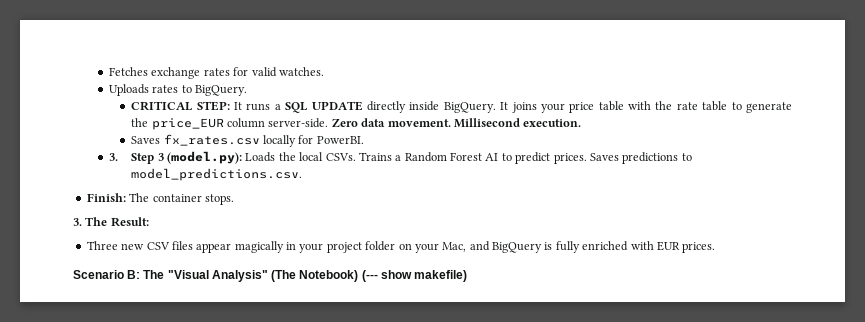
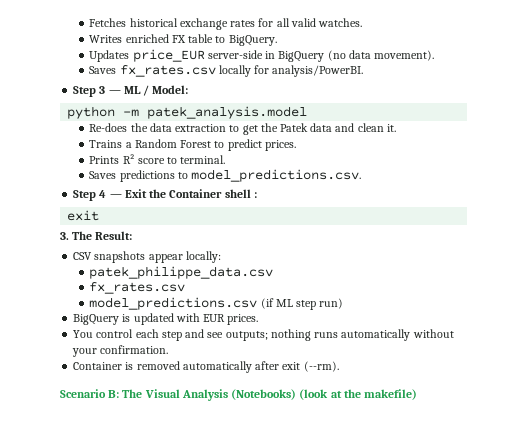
(149, 71) none -> [129,18,178,27] historical
(249, 71) none -> [276,18,290,27] all
[109,84,248,96] [131,101,792,113] [131,118,582,130] [131,134,364,147] [109,151,356,164] Uploads rates to BigQuery. // CRITICAL STEP: It runs a SQL UPDATE directly inside BigQuery. It joins your price table with the rate table to generate the price_EUR column server-side. Zero data movement. Millisecond execution. // Saves fx_rates.csv locally for PowerBI. // 3. Step 3 (model.py): Loads the local CSVs. -> [89,34,277,46] [89,49,435,62] [89,65,364,77] [73,85,189,97] [67,106,308,119] [89,123,396,135] Writes enriched FX table to BigQuery. // Updates price_EUR server-side in BigQuery (no data movement). // Saves fx_rates.csv locally for analysis/PowerBI. // Step 3 — ML / Model: // python -m patek_analysis.model // Re-does the data extraction to get the Patek data and clean it. //
[485,153,499,161] AI -> (212, 144) none
(587, 158) none -> [89,154,226,164] // Prints R² score to terminal. //
[86,193,234,205] [73,217,149,227] [86,241,716,253] [73,270,412,282] Finish: The container stops. // 3. The Result: // Three new CSV files appear magically in your project folder on your Mac, and BigQuery is fully enriched with EUR prices. // Scenario B: The "Visual Analysis" (The Notebook) (--- show -> [73,189,257,201] [67,210,100,221] [60,231,133,240] [73,251,221,263] [89,266,274,279] [89,282,186,294] [89,297,344,310] [73,313,259,325] [73,329,454,341] [72,345,169,357] [73,361,339,373] [60,389,361,401] Step 4 — Exit the Container shell : // exit // 3. The Result: // CSV snapshots appear locally: // patek_philippe_data.csv // fx_rates.csv // model_predictions.csv (if ML step run) // BigQuery is updated with EUR prices. // You control each step and see outputs; nothing runs automatically without your confirmation. // Container is removed automatically after exit (--rm). // Scenario B: The Visual Analysis (Notebooks) (look at the

